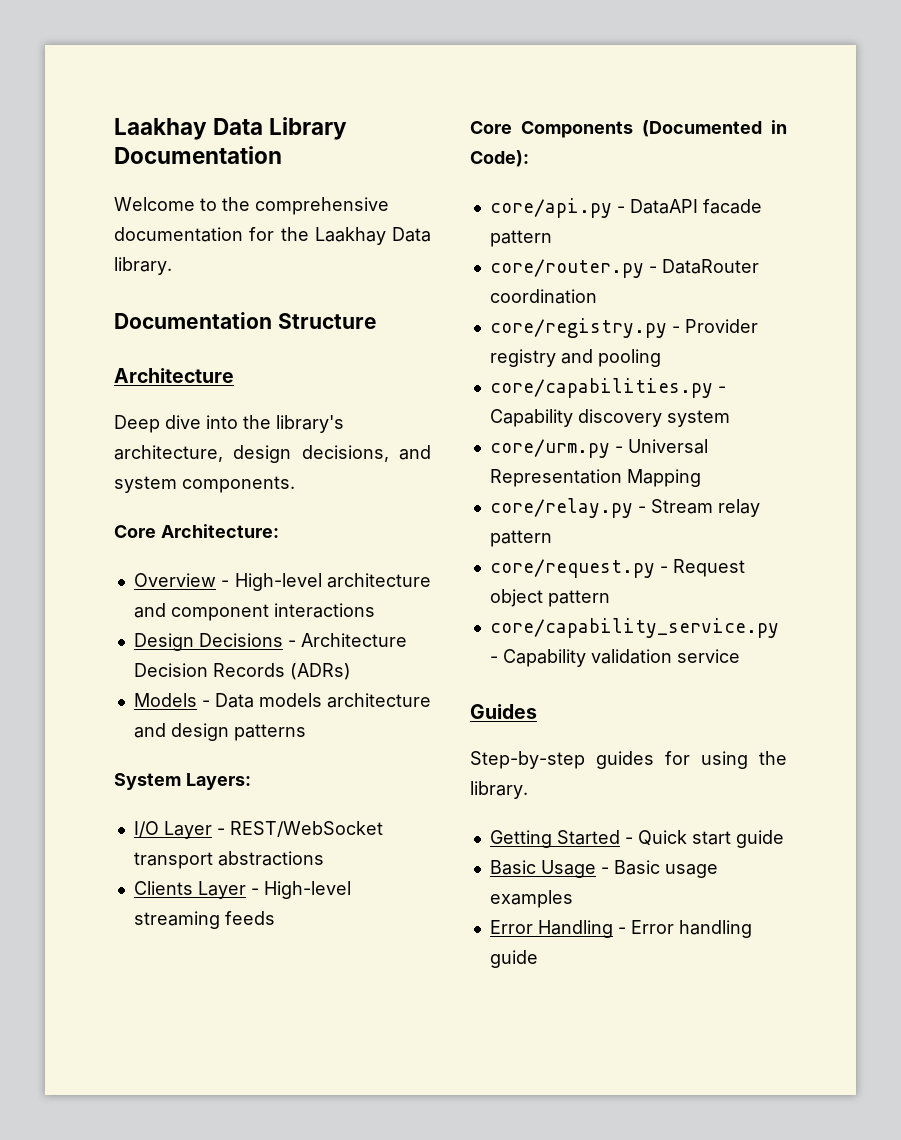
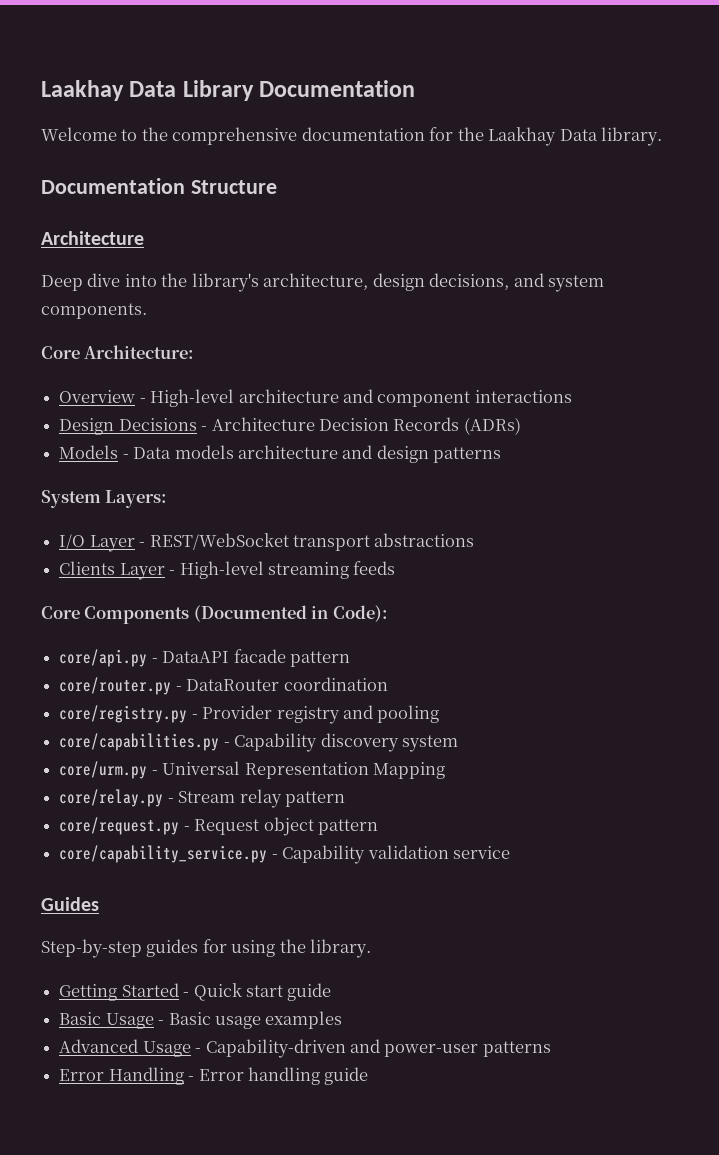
(573, 899) none -> [59,1039,551,1058] // Advanced Usage - Capability-driven and power-user patterns

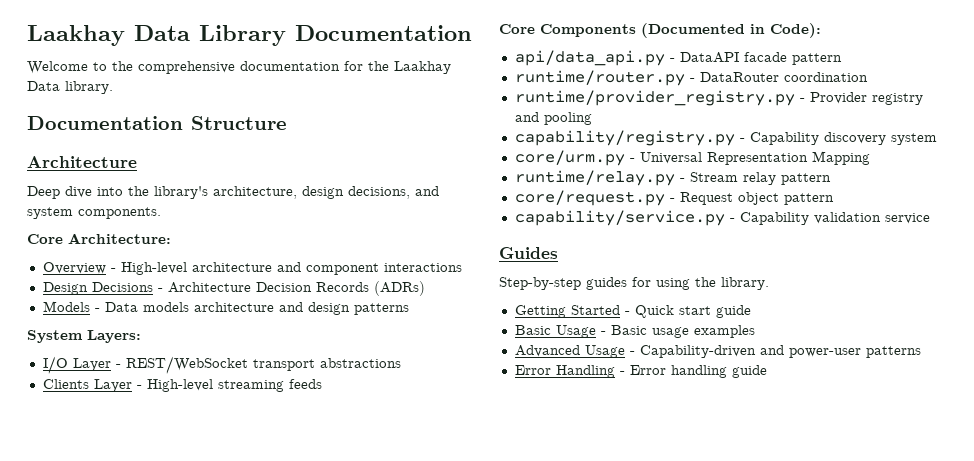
[59,649,148,667] core/api.py -> [514,50,665,66] api/data_api.py
[59,677,172,695] core/router.py -> [514,70,685,86] runtime/router.py
[59,705,188,723] core/registry.py -> [514,90,795,106] runtime/provider_registry.py
[59,733,220,751] core/capabilities.py -> [514,130,735,146] capability/registry.py
[59,789,164,807] core/relay.py -> [514,170,675,186] runtime/relay.py
[59,845,268,863] core/capability_service.py -> [514,210,725,226] capability/service.py

